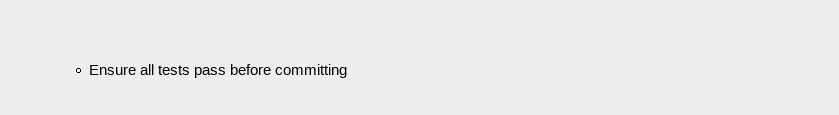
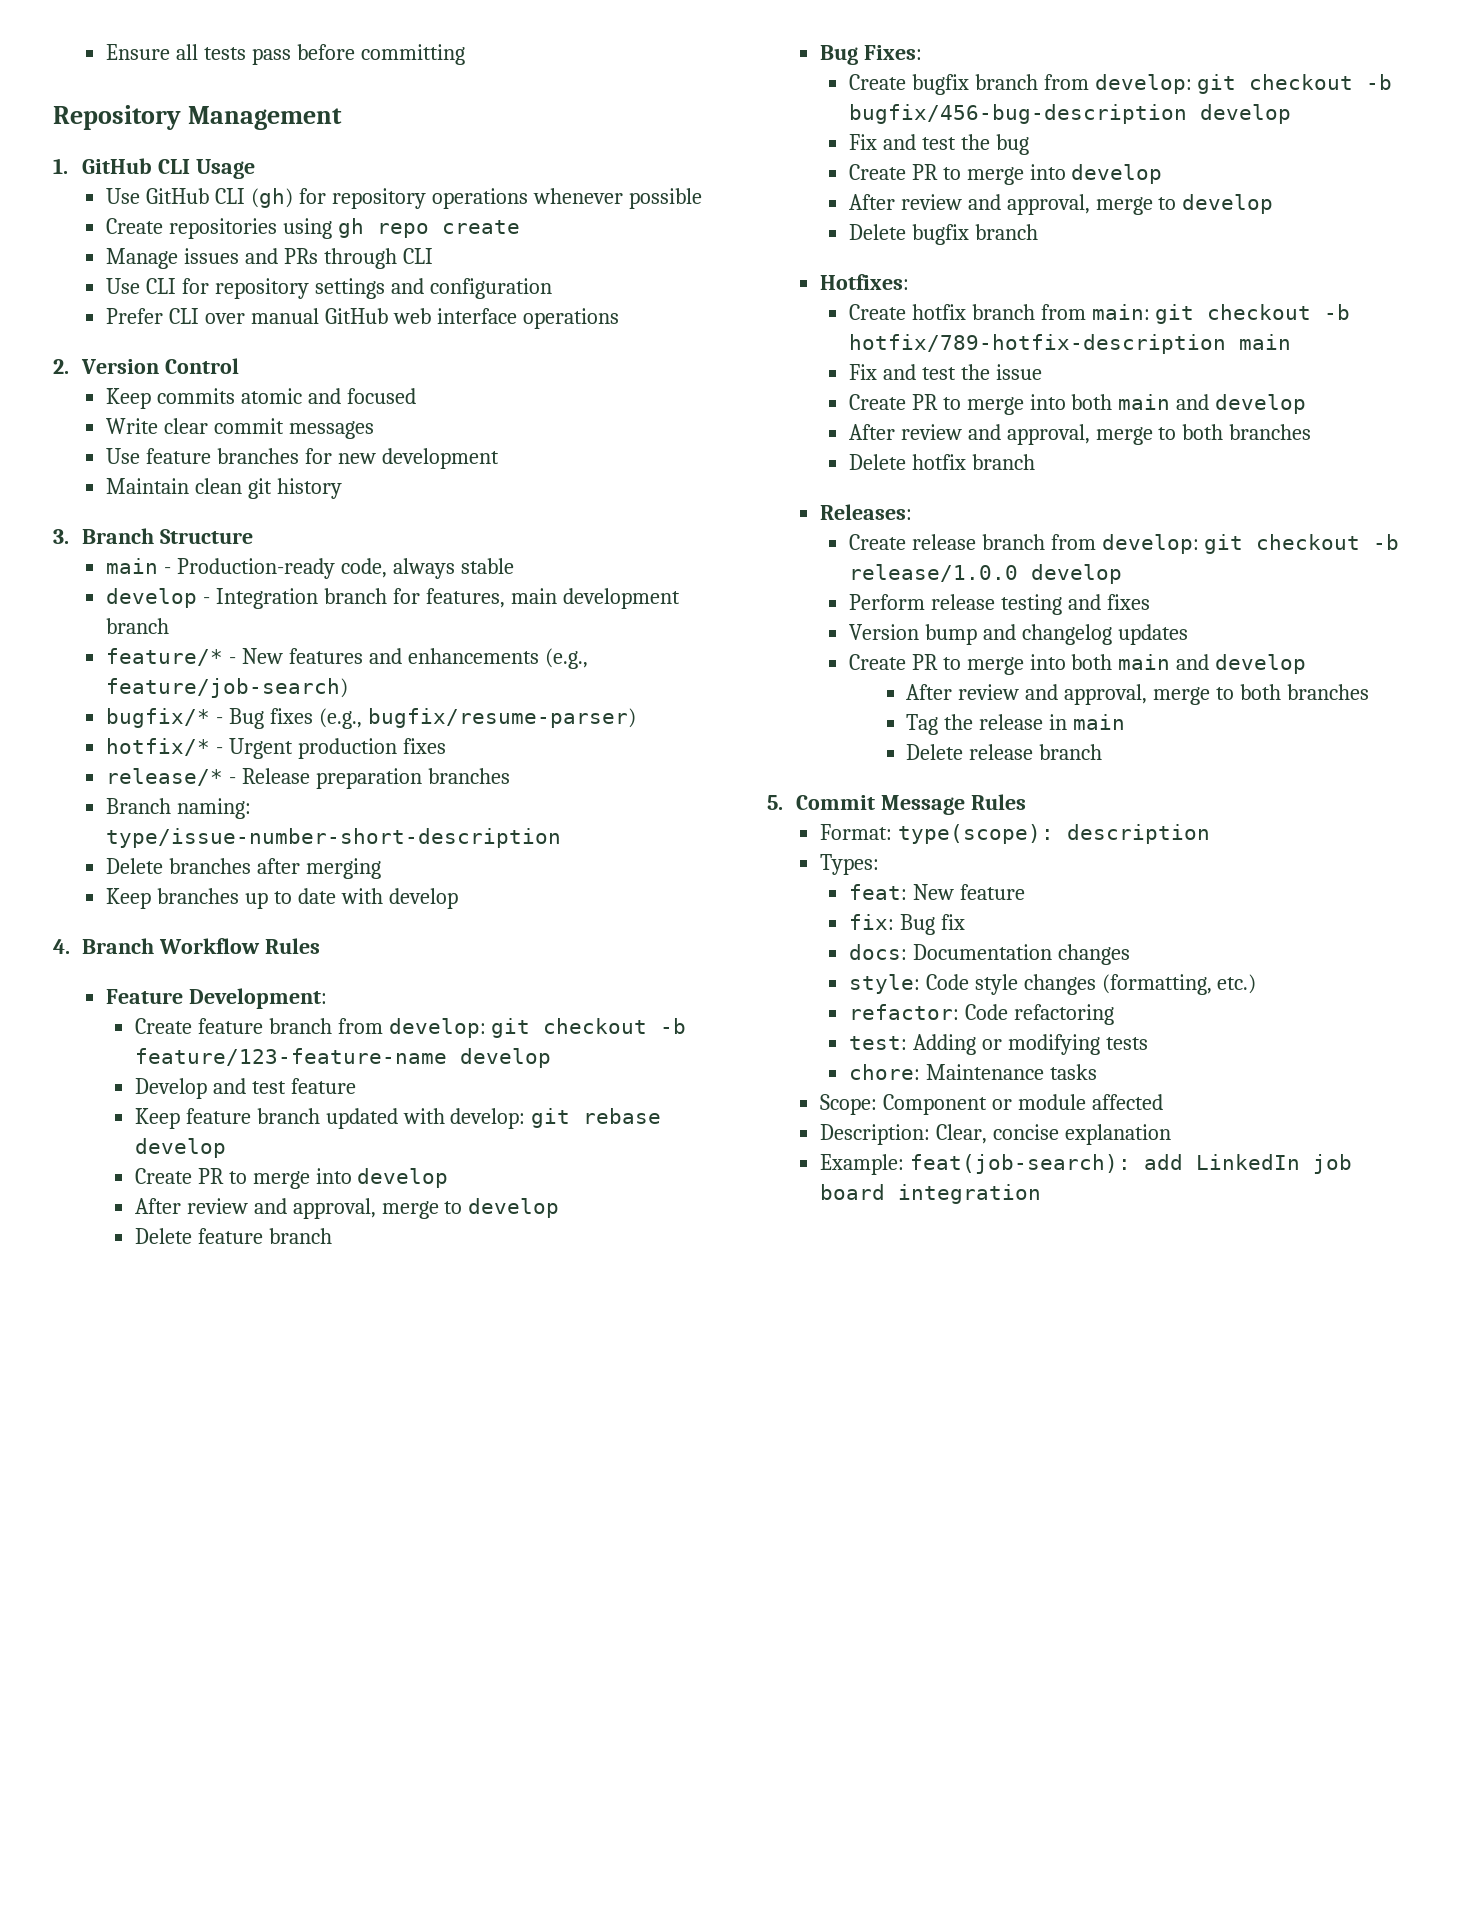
(348, 71) none -> [53,105,342,130] [53,158,255,179] [105,188,702,209] [105,218,520,239] [105,248,433,269] [105,278,552,299] [105,308,619,329] [53,358,239,374] [105,388,416,409] [105,418,374,439] [105,448,499,469] [105,478,342,499] [53,528,253,544] [105,558,514,579] [105,588,680,609] [105,618,169,634] [105,648,588,669] [105,678,348,698] [105,708,636,729] [105,738,446,759] [105,768,510,789] [105,798,251,819] [105,828,561,848] [105,858,381,879] [105,888,458,909] [53,938,320,954] [105,988,327,1009] [134,1018,687,1038] [134,1048,551,1068] [134,1078,356,1099] [134,1108,662,1129] [134,1138,226,1158] [134,1168,449,1189] [134,1198,560,1219] [134,1228,332,1244] [819,45,922,65] [848,74,1393,95] [848,104,1291,124] [848,134,1029,155] [848,164,1163,185] [848,194,1274,215] [848,224,1038,245] [819,274,909,290] [848,304,1351,324] [848,334,1291,354] [848,364,1042,380] [848,394,1307,415] [848,424,1312,445] [848,454,1035,470] [819,504,912,520] [848,534,1400,554] [848,564,1122,584] [848,594,1150,615] [848,624,1188,645] [848,654,1307,675] [906,684,1369,705] [906,714,1126,735] [906,744,1103,760] [767,794,1026,815] [819,824,1210,844] [819,854,879,875] [848,884,1025,900] [848,914,965,935] [848,944,1130,965] [848,974,1257,995] [848,1004,1114,1025] [848,1034,1148,1055] [848,1064,1097,1080] [819,1094,1163,1115] [819,1124,1171,1145] [819,1154,1352,1175] [819,1184,1041,1204] // Repository Management // 1. GitHub CLI Usage // Use GitHub CLI (gh) for repository operations whenever possible // Create repositories using gh repo create // Manage issues and PRs through CLI // Use CLI for repository settings and configuration // Prefer CLI over manual GitHub web interface operations // 2. Version Control // Keep commits atomic and focused // Write clear commit messages // Use feature branches for new development // Maintain clean git history // 3. Branch Structure // main - Production-ready code, always stable // develop - Integration branch for features, main development branch // feature/* - New features and enhancements (e.g., feature/job-search) // bugfix/* - Bug fixes (e.g., bugfix/resume-parser) // hotfix/* - Urgent production fixes // release/* - Release preparation branches // Branch naming: type/issue-number-short-description // Delete branches after merging // Keep branches up to date with develop // 4. Branch Workflow Rules // Feature Development: // Create feature branch from develop: git checkout -b feature/123-feature-name develop // Develop and test feature // Keep feature branch updated with develop: git rebase develop // Create PR to merge into develop // After review and approval, merge to develop // Delete feature branch // Bug Fixes: // Create bugfix branch from develop: git checkout -b bugfix/456-bug-description develop // Fix and test the bug // Create PR to merge into develop // After review and approval, merge to develop // Delete bugfix branch // Hotfixes: // Create hotfix branch from main: git checkout -b hotfix/789-hotfix-description main // Fix and test the issue // Create PR to merge into both main and develop // After review and approval, merge to both branches // Delete hotfix branch // Releases: // Create release branch from develop: git checkout -b release/1.0.0 develop // Perform release testing and fixes // Version bump and changelog updates // Create PR to merge into both main and develop // After review and approval, merge to both branches // Tag the release in main // Delete release branch // 5. Commit Message Rules // Format: type(scope): description // Types: // feat: New feature // fix: Bug fix // docs: Documentation changes // style: Code style changes (formatting, etc.) // refactor: Code refactoring // test: Adding or modifying tests // chore: Maintenance tasks // Scope: Component or module affected // Description: Clear, concise explanation // Example: feat(job-search): add LinkedIn job board integration

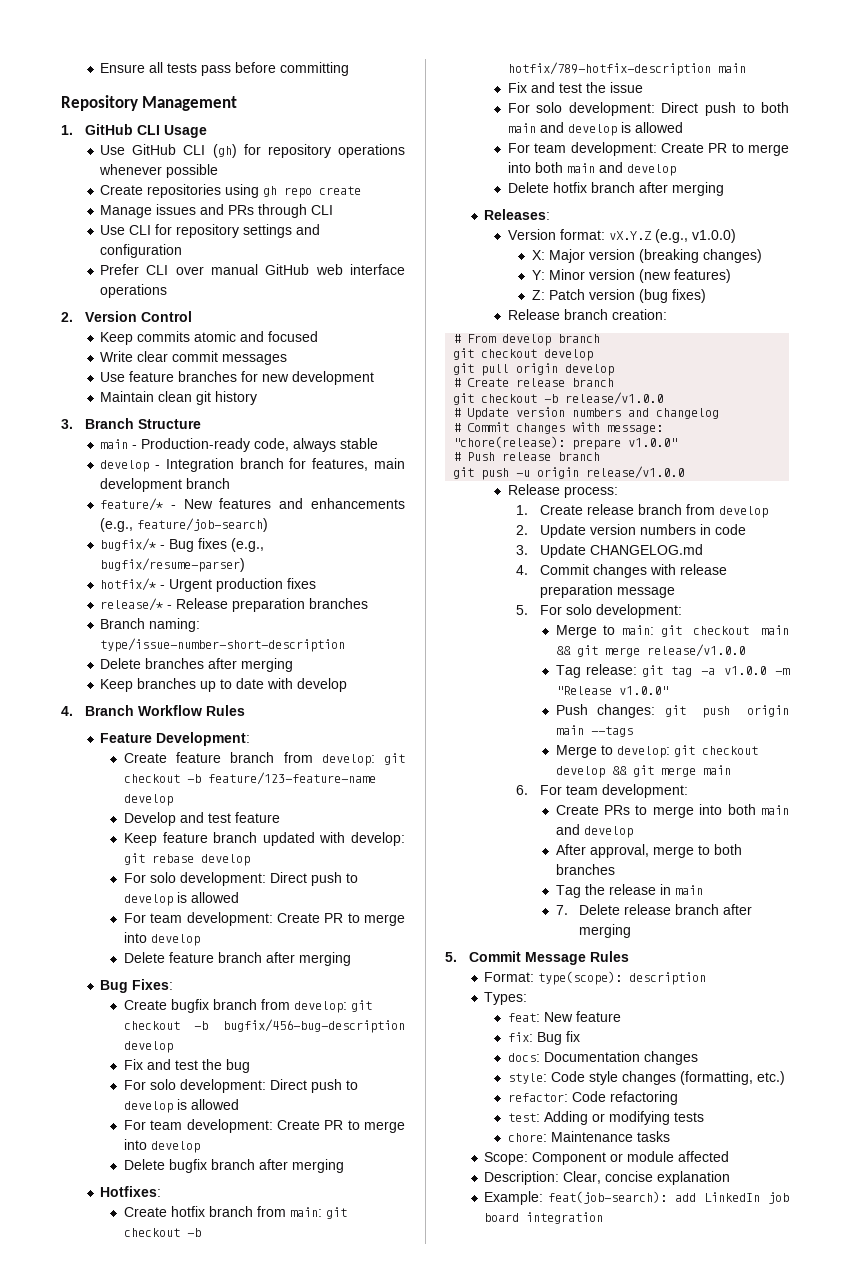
[134,1168,449,1189] [134,1198,560,1219] Create PR to merge into develop // After review and approval, merge to develop -> [123,872,358,886] [123,892,239,906] [123,912,405,926] [123,932,200,946] For solo development: Direct push to develop is allowed // For team development: Create PR to merge into develop
(332, 1236) none -> [265,952,351,966] after merging
[848,164,1163,185] [848,194,1274,215] Create PR to merge into develop // After review and approval, merge to develop -> [123,1079,358,1093] [123,1099,239,1113] [123,1119,405,1133] [123,1139,200,1153] For solo development: Direct push to develop is allowed // For team development: Create PR to merge into develop
(1038, 232) none -> [258,1159,344,1173] after merging
[848,394,1307,415] [848,424,1312,445] Create PR to merge into both main and develop // After review and approval, merge to both branches -> [507,102,789,116] [507,122,683,136] [507,142,789,156] [507,162,676,176] For solo development: Direct push to both main and develop is allowed // For team development: Create PR to merge into both main and develop
(1035, 462) none -> [638,182,724,196] after merging
[848,534,1400,554] [848,564,1122,584] [848,594,1150,615] [848,624,1188,645] [848,654,1307,675] [906,684,1059,700] Create release branch from develop: git checkout -b release/1.0.0 develop // Perform release testing and fixes // Version bump and changelog updates // Create PR to merge into both main and develop // After review and -> [507,229,736,243] [531,249,762,263] [531,269,731,283] [531,289,706,303] [507,309,667,320] [453,334,601,346] [453,348,594,361] [453,363,615,376] [453,378,615,387] [453,392,664,405] [453,407,720,420] [453,422,664,434] [453,436,678,450] [453,452,601,461] [453,466,685,480] [507,484,618,498] [516,504,769,518] [516,524,747,538] [516,544,704,558] [516,564,728,578] [540,584,676,598] [516,604,683,618] [555,625,789,638] [555,644,745,657] [555,664,790,678] [555,686,668,695] [555,704,789,718] [555,725,633,737] [555,745,758,758] [555,765,731,778] [516,784,689,798] [555,804,789,818] [555,824,633,838] [555,844,586,855] Version format: vX.Y.Z (e.g., v1.0.0) // X: Major version (breaking changes) // Y: Minor version (new features) // Z: Patch version (bug fixes) // Release branch creation: // # From develop branch // git checkout develop // git pull origin develop // # Create release branch // git checkout -b release/v1.0.0 // # Update version numbers and changelog // # Commit changes with message: "chore(release): prepare v1.0.0" // # Push release branch // git push -u origin release/v1.0.0 // Release process: // 1. Create release branch from develop // 2. Update version numbers in code // 3. Update CHANGELOG.md // 4. Commit changes with release preparation message // 5. For solo development: // Merge to main: git checkout main && git merge release/v1.0.0 // Tag release: git tag -a v1.0.0 -m "Release v1.0.0" // Push changes: git push origin main --tags // Merge to develop: git checkout develop && git merge main // 6. For team development: // Create PRs to merge into both main and develop // After
(1126, 722) none -> [555,905,568,915] 7.
(1103, 752) none -> [723,904,753,915] [579,924,632,938] after merging

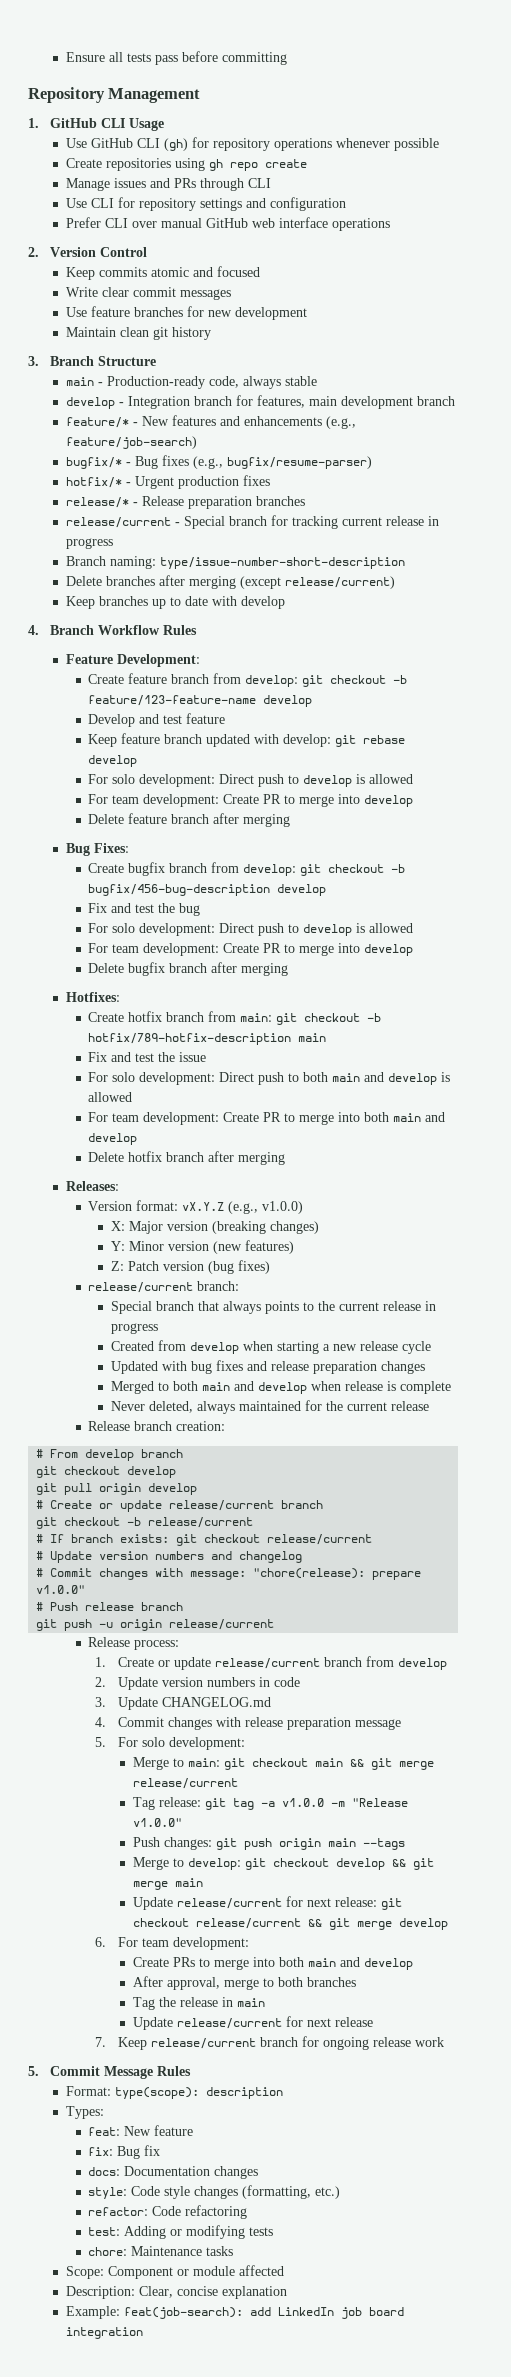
(369, 603) none -> [65,515,439,529] [65,538,113,549] // release/current - Special branch for tracking current release in progress
(294, 665) none -> [239,576,395,589] (except release/current)
(706, 296) none -> [88,1281,240,1293] [110,1301,436,1314] [110,1323,158,1334] [110,1340,431,1354] [110,1360,425,1374] [110,1381,451,1394] [110,1400,429,1414] // release/current branch: // Special branch that always points to the current release in progress // Created from develop when starting a new release cycle // Updated with bug fixes and release preparation changes // Merged to both main and develop when release is complete // Never deleted, always maintained for the current release
[516,378,566,387] release -> [99,1500,275,1512] or update release/current
[565,392,664,405] release/v1.0.0 -> [148,1517,254,1528] [36,1534,373,1546] release/current // # If branch exists: git checkout release/current
[586,466,685,479] release/v1.0.0 -> [169,1619,275,1630] release/current
[587,504,635,515] release -> [157,1657,320,1670] or update release/current
[646,644,745,657] release/v1.0.0 -> [132,1778,238,1789] release/current
(731, 770) none -> [132,1896,402,1910] [132,1918,448,1930] // Update release/current for next release: git checkout release/current && git merge develop
[555,904,753,915] [579,924,632,938] 7. Delete release branch after merging -> [132,2016,373,2030] [95,2036,444,2050] Update release/current for next release // 7. Keep release/current branch for ongoing release work

